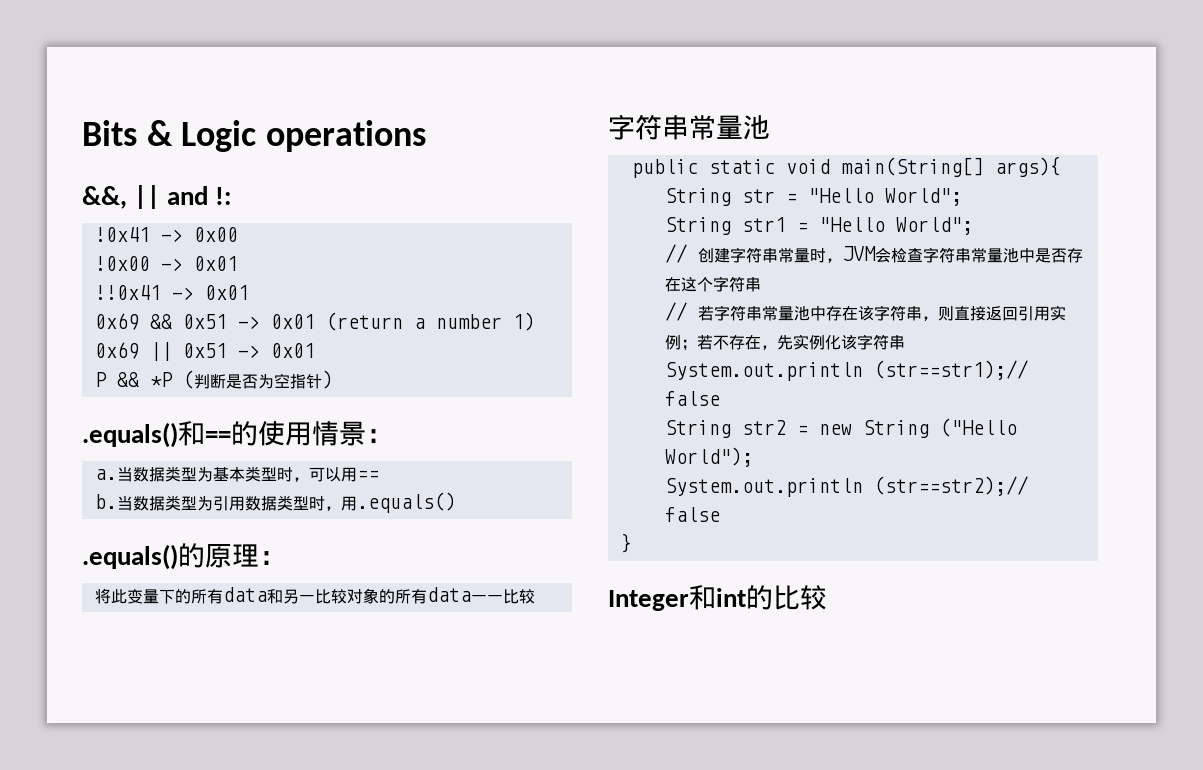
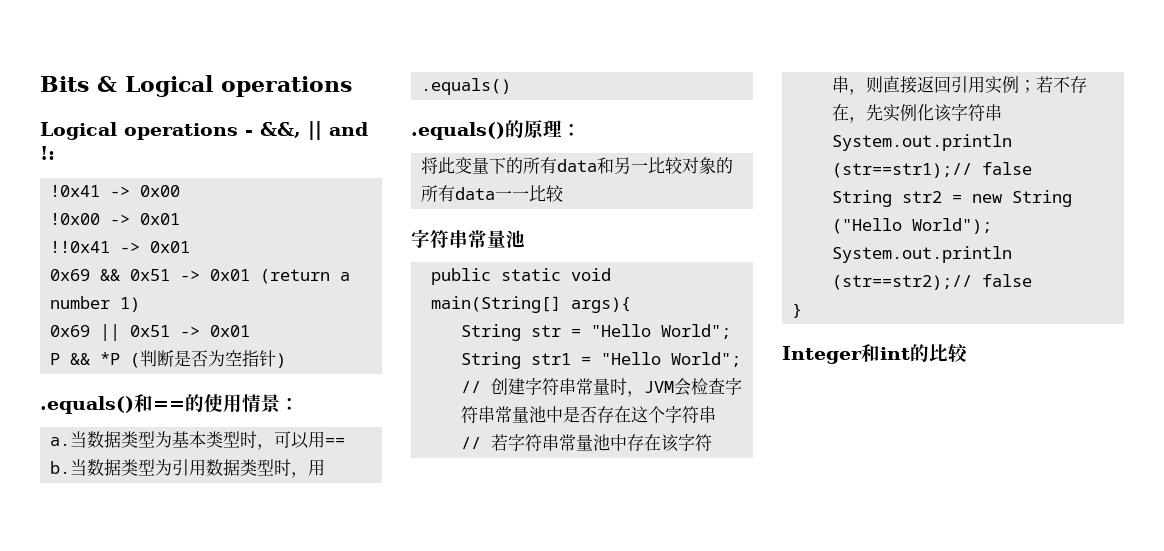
[181,120,257,152] Logic -> [125,75,213,97] Logical
(426, 136) none -> [40,122,253,140] Logical operations -

